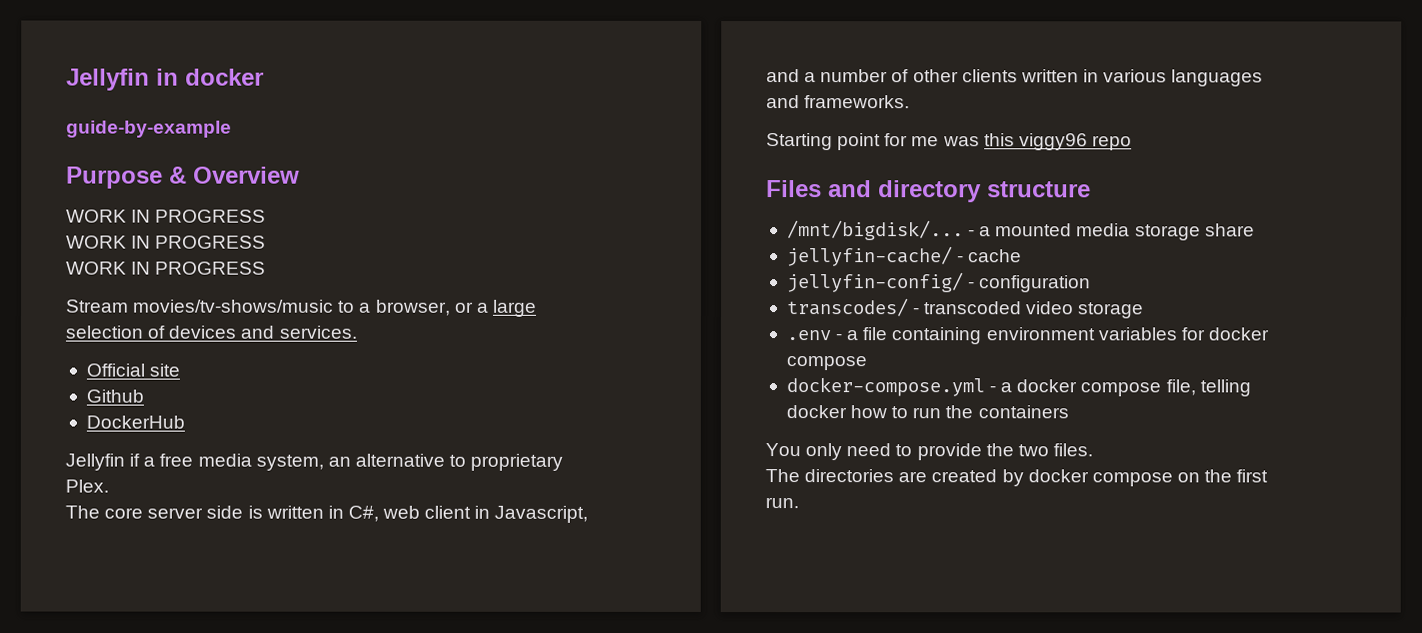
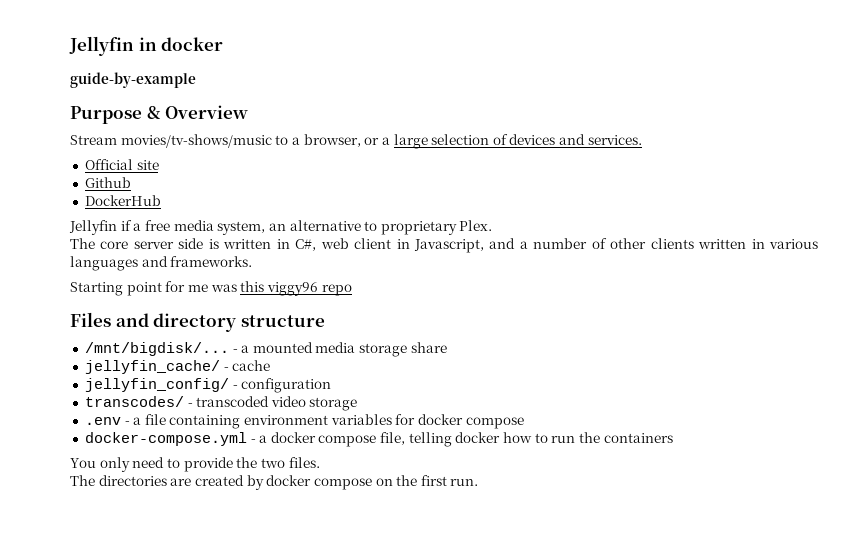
[66,209,267,223] [66,235,267,249] [66,261,267,275] // WORK IN PROGRESS // WORK IN PROGRESS // WORK IN PROGRESS -> (249, 112) none
[786,246,953,267] jellyfin-cache/ -> [84,360,220,374] jellyfin_cache/
[786,272,964,293] jellyfin-config/ -> [84,378,229,392] jellyfin_config/

